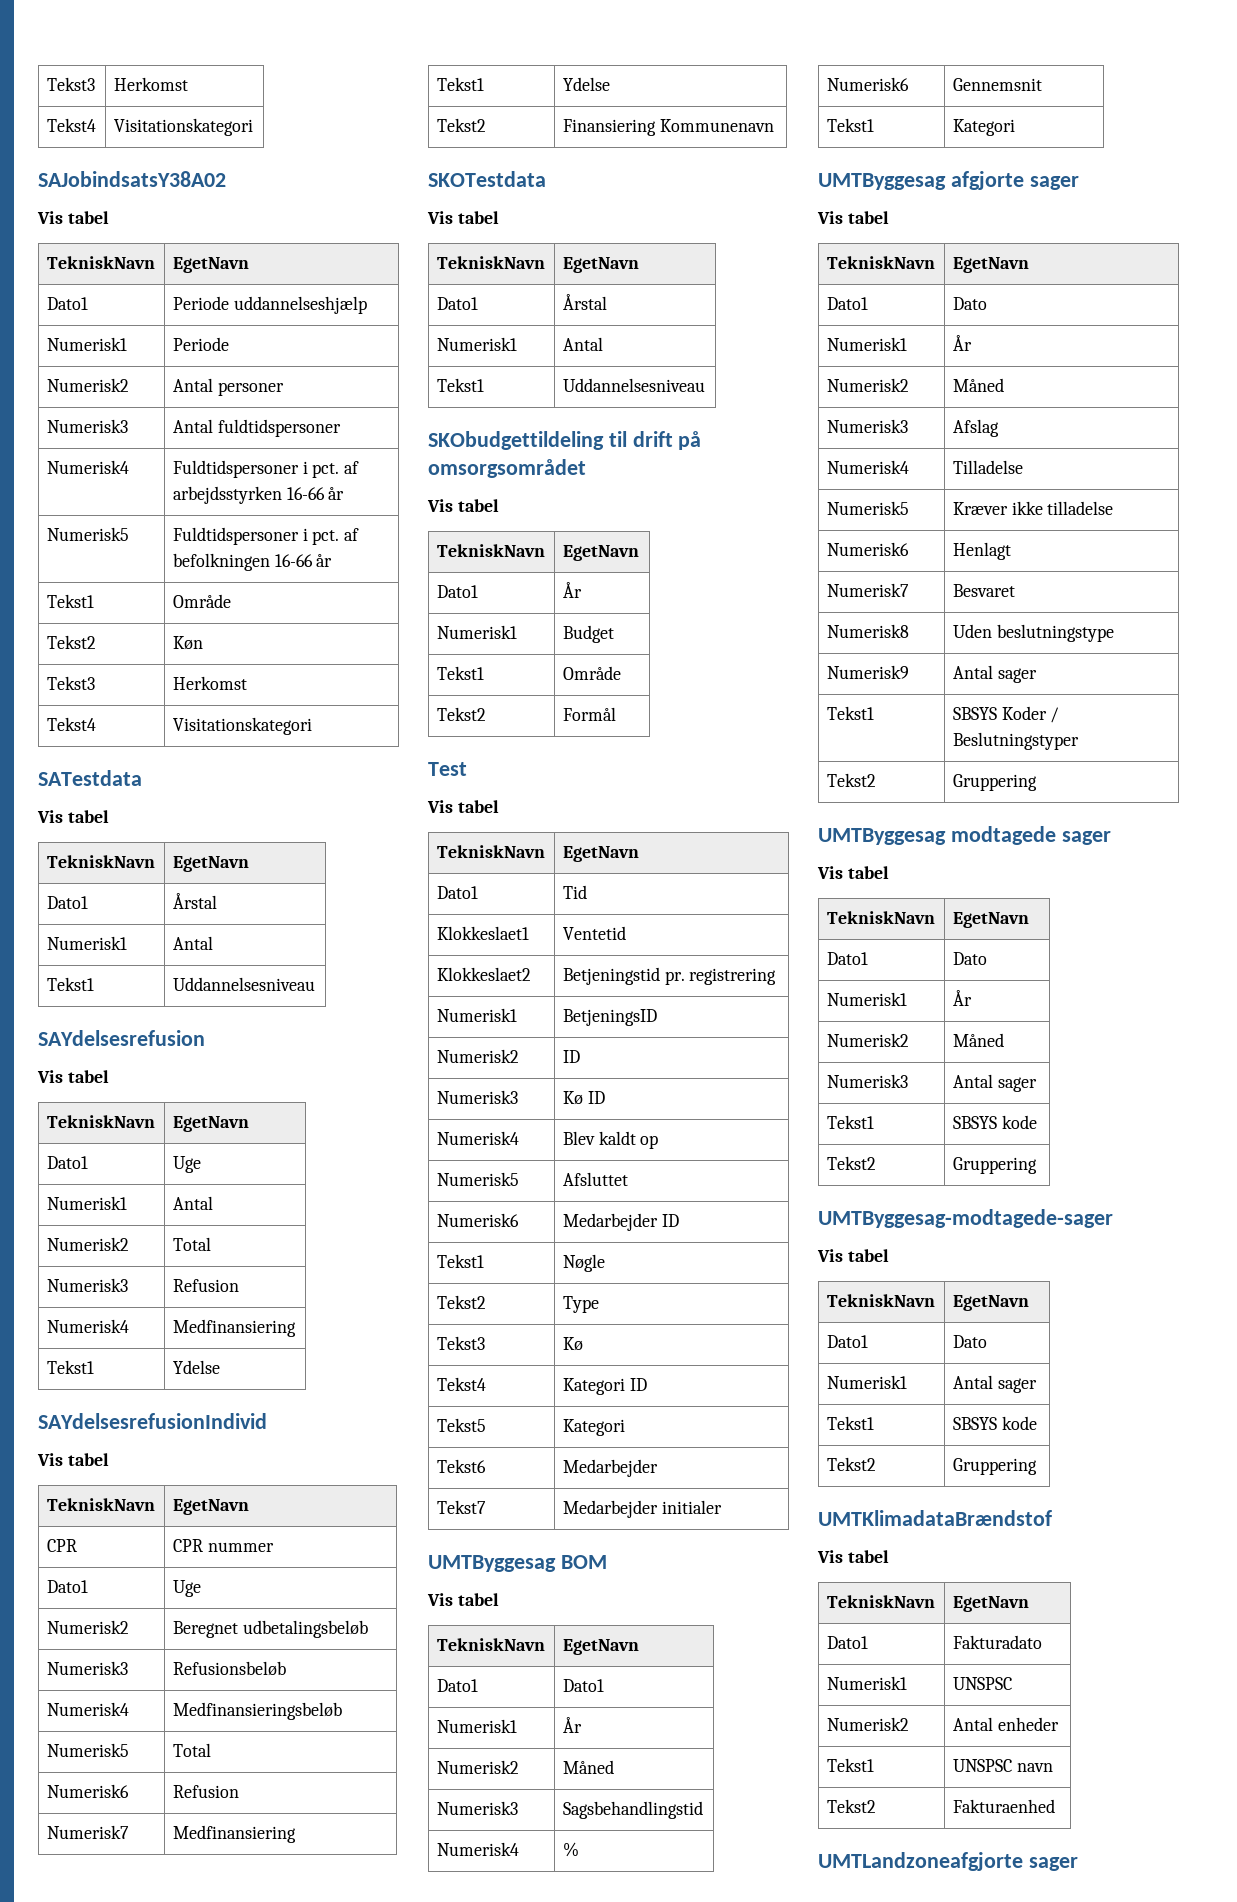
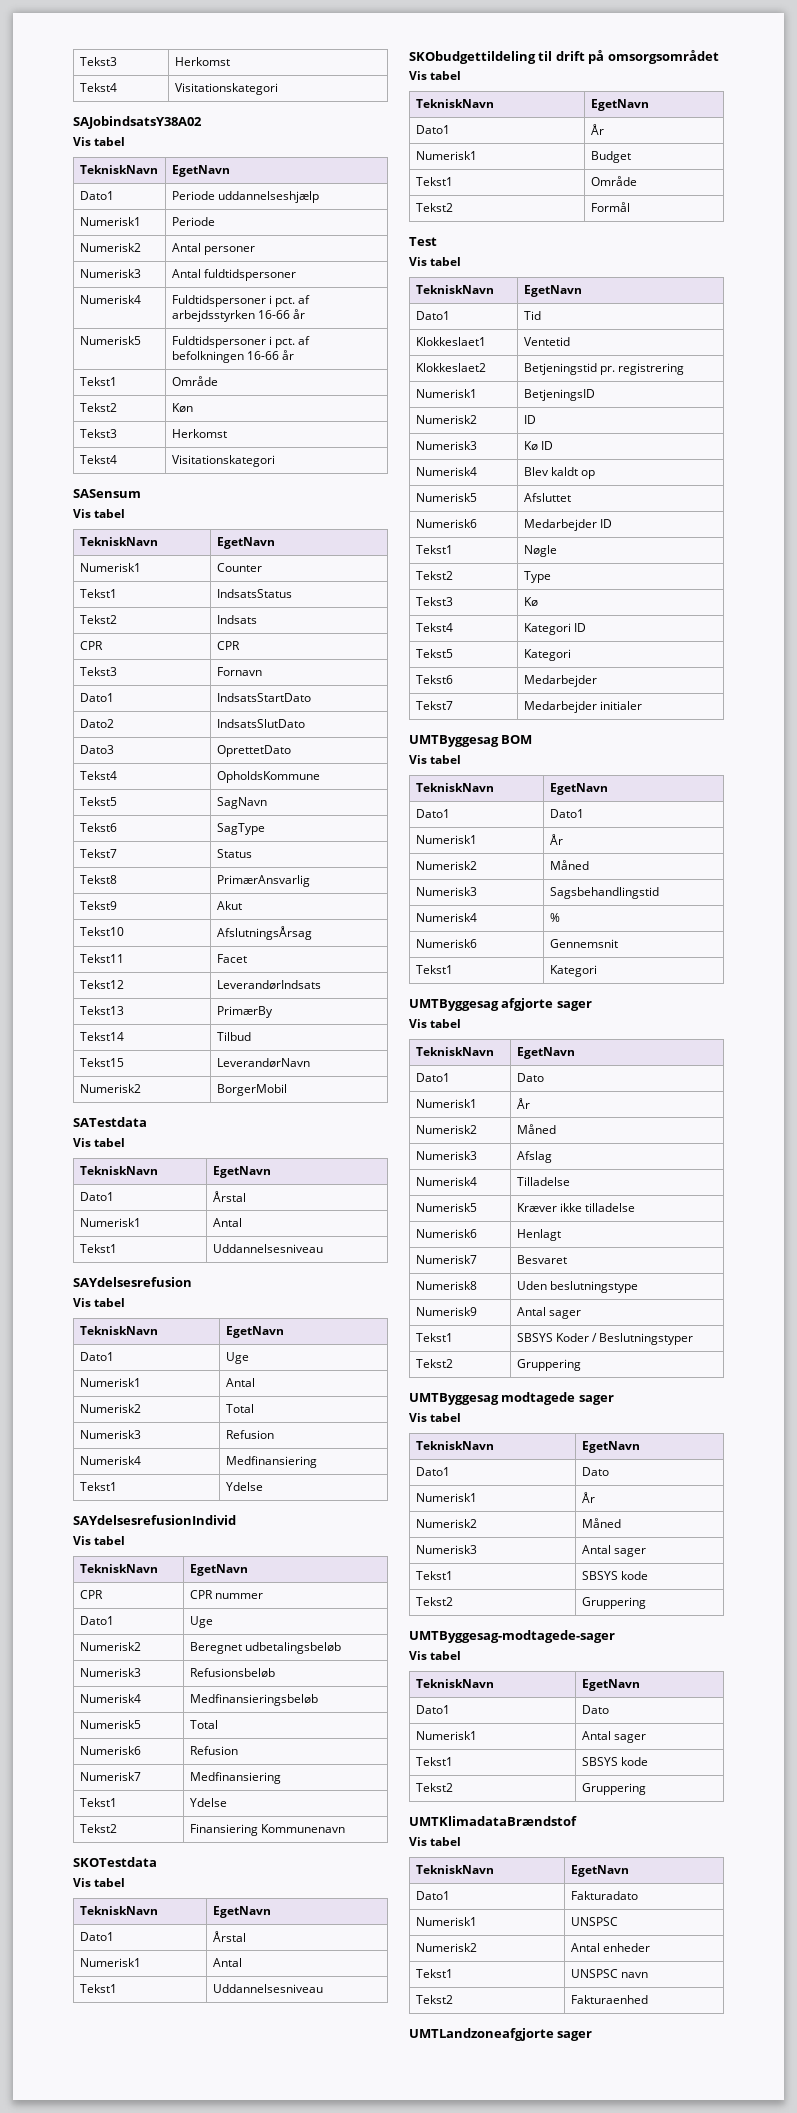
(312, 726) none -> [73,489,141,498] [73,509,126,518] [79,537,158,546] [216,537,275,549] [79,563,141,572] [216,563,262,572] [79,589,117,598] [216,589,292,598] [79,615,117,624] [216,615,257,624] [79,641,103,650] [216,641,240,650] [79,667,117,676] [216,667,262,676] [79,693,114,702] [216,693,311,702] [79,719,114,728] [216,719,305,728] [79,745,114,754] [216,745,291,757] [79,771,117,780] [216,771,320,783] [79,797,117,806] [216,797,267,809] [79,823,117,832] [216,823,265,835] [79,849,117,858] [216,849,252,858] [79,875,117,884] [216,875,310,887] [79,901,117,910] [216,901,242,910] [79,927,124,936] [216,926,312,940] [79,954,124,963] [216,954,247,963] [79,980,124,989] [216,980,321,989] [79,1006,124,1015] [216,1006,273,1018] [79,1032,124,1041] [216,1032,251,1041] [79,1058,124,1067] [216,1058,310,1067] [79,1084,141,1093] [216,1084,287,1096] // SASensum // Vis tabel // TekniskNavn | EgetNavn // Numerisk1 | Counter // Tekst1 | IndsatsStatus // Tekst2 | Indsats // CPR | CPR // Tekst3 | Fornavn // Dato1 | IndsatsStartDato // Dato2 | IndsatsSlutDato // Dato3 | OprettetDato // Tekst4 | OpholdsKommune // Tekst5 | SagNavn // Tekst6 | SagType // Tekst7 | Status // Tekst8 | PrimærAnsvarlig // Tekst9 | Akut // Tekst10 | AfslutningsÅrsag // Tekst11 | Facet // Tekst12 | LeverandørIndsats // Tekst13 | PrimærBy // Tekst14 | Tilbud // Tekst15 | LeverandørNavn // Numerisk2 | BorgerMobil

